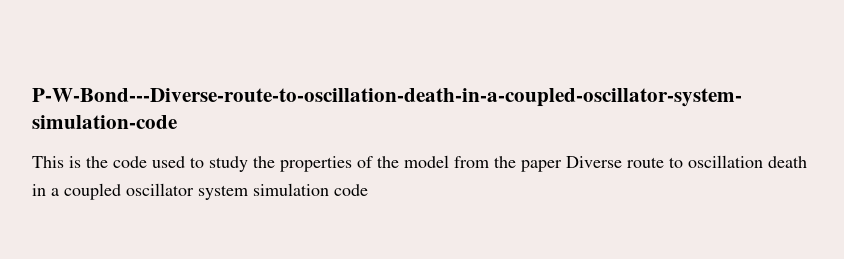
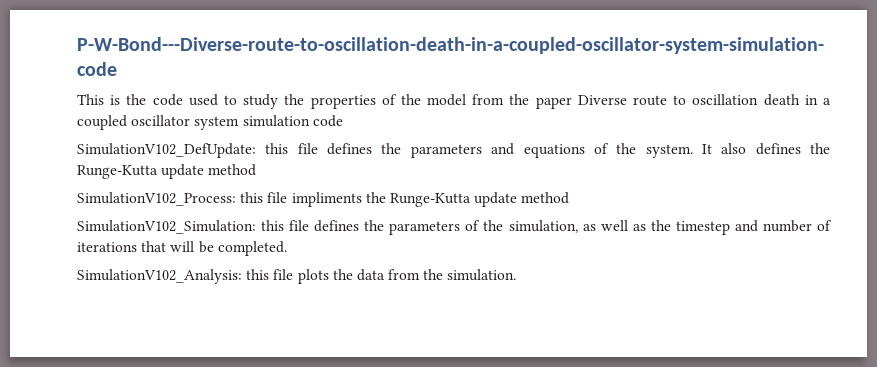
(368, 190) none -> [77,143,831,158] [77,164,257,179] [77,192,570,207] [77,220,832,235] [77,241,287,256] [77,269,517,284] // SimulationV102_DefUpdate: this file defines the parameters and equations of the system. It also defines the Runge-Kutta update method // SimulationV102_Process: this file impliments the Runge-Kutta update method // SimulationV102_Simulation: this file defines the parameters of the simulation, as well as the timestep and number of iterations that will be completed. // SimulationV102_Analysis: this file plots the data from the simulation.

